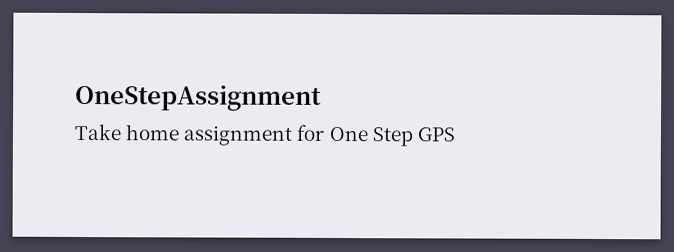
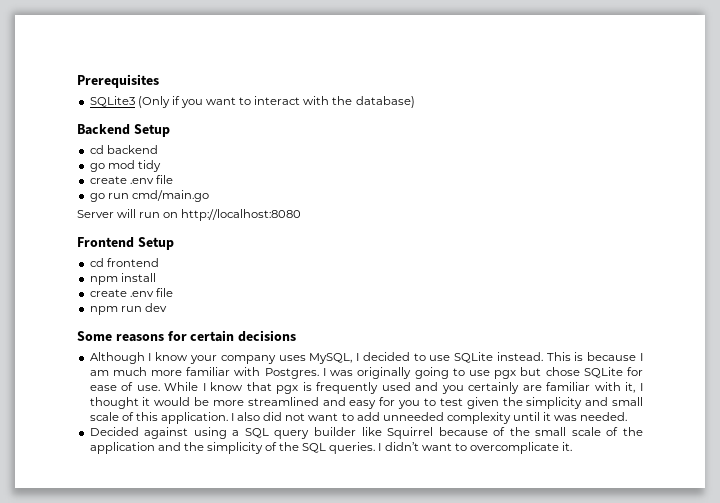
[75,84,322,111] [74,123,455,147] OneStepAssignment // Take home assignment for One Step GPS -> [77,74,159,88] [89,96,415,108] [77,124,170,137] [89,145,158,154] [89,160,161,172] [89,175,173,184] [89,190,209,202] [77,209,302,221] [77,237,174,250] [89,258,159,267] [89,273,156,285] [89,288,173,297] [89,303,167,315] [77,330,297,342] [89,352,644,364] [89,367,644,379] [89,382,644,394] [89,397,644,409] [89,412,628,424] [89,427,643,439] [89,442,573,454] Prerequisites // SQLite3 (Only if you want to interact with the database) // Backend Setup // cd backend // go mod tidy // create .env file // go run cmd/main.go // Server will run on http://localhost:8080 // Frontend Setup // cd frontend // npm install // create .env file // npm run dev // Some reasons for certain decisions // Although I know your company uses MySQL, I decided to use SQLite instead. This is because I am much more familiar with Postgres. I was originally going to use pgx but chose SQLite for ease of use. While I know that pgx is frequently used and you certainly are familiar with it, I thought it would be more streamlined and easy for you to test given the simplicity and small scale of this application. I also did not want to add unneeded complexity until it was needed. // Decided against using a SQL query builder like Squirrel because of the small scale of the application and the simplicity of the SQL queries. I didn’t want to overcomplicate it.

